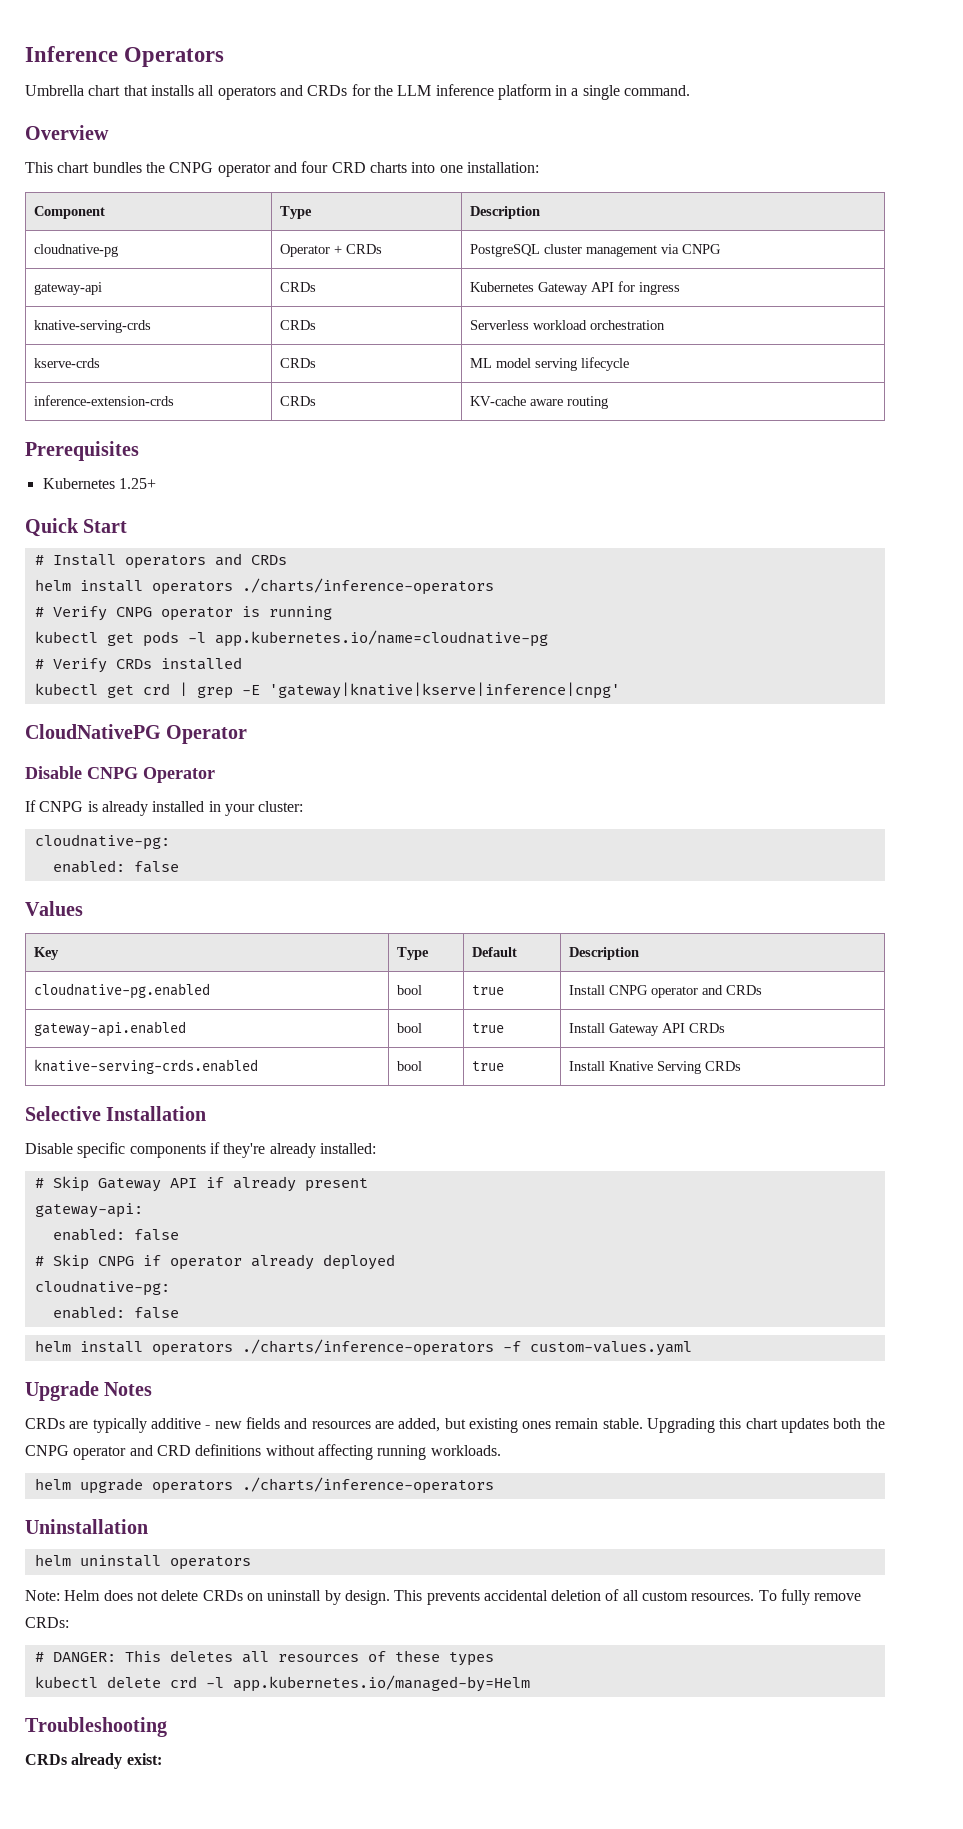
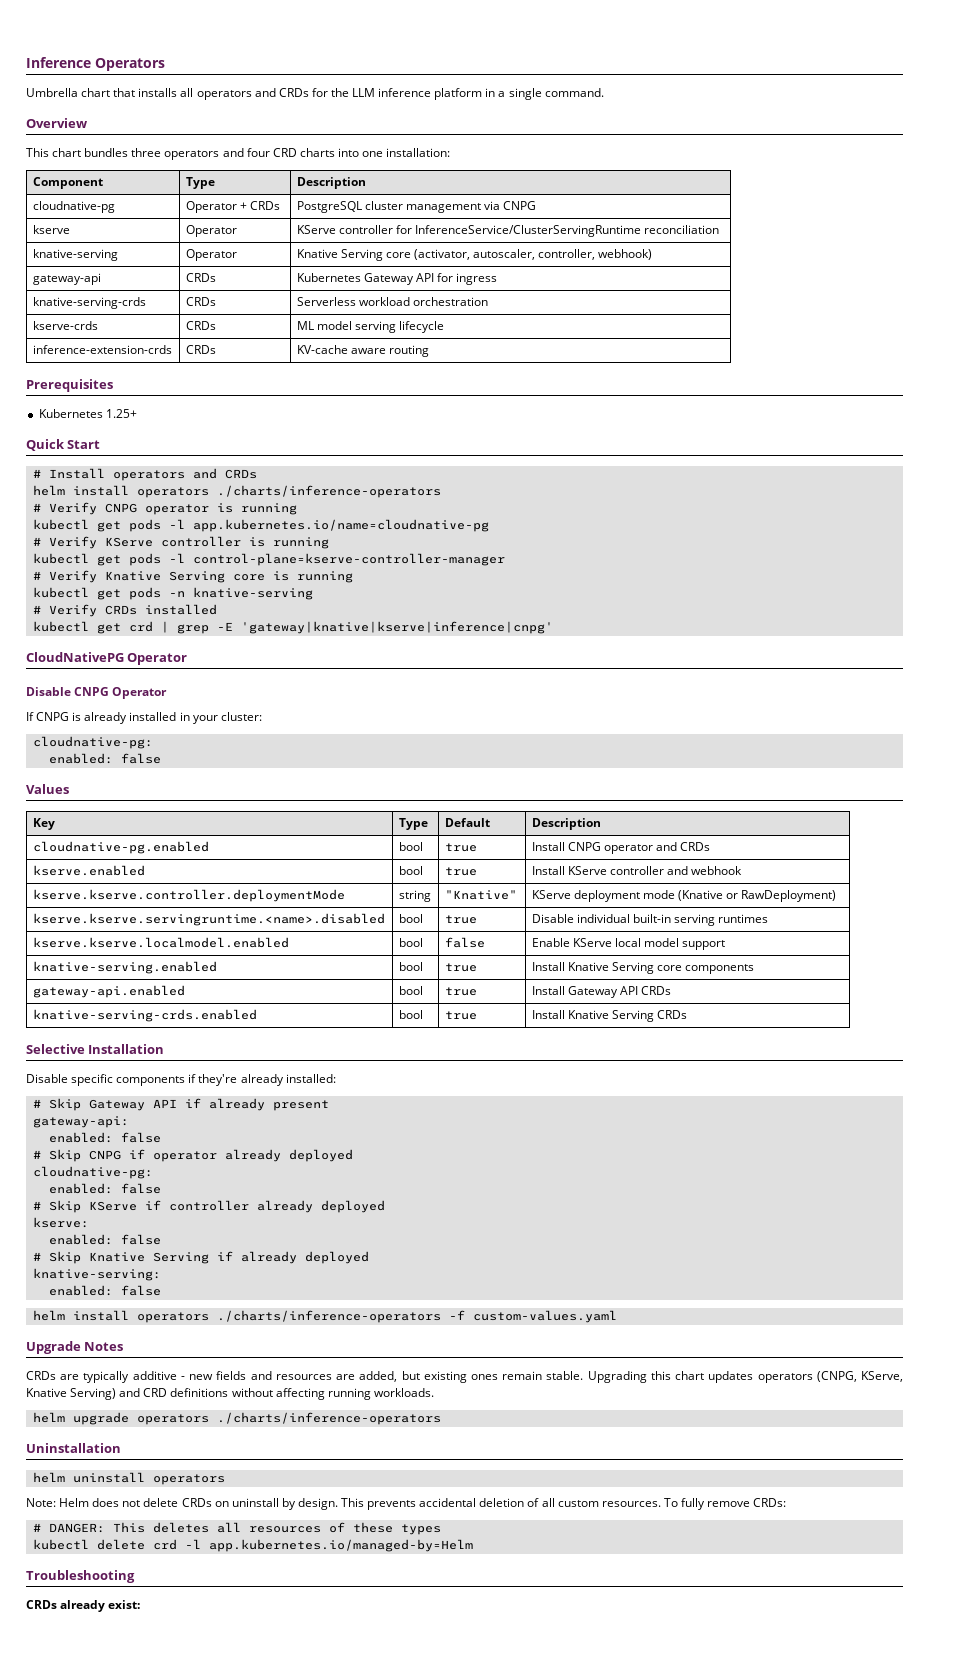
[145,162,271,177] the CNPG operator -> [131,148,220,160] three operators
(722, 249) none -> [32,225,70,234] [185,225,237,237] [296,225,720,237] [32,249,118,261] [185,249,237,261] [296,249,653,261] // kserve | Operator | KServe controller for InferenceService/ClusterServingRuntime reconciliation // knative-serving | Operator | Knative Serving core (activator, autoscaler, controller, webhook)
(548, 638) none -> [32,536,329,549] [32,553,505,566] [32,570,353,583] [32,587,313,600] // # Verify KServe controller is running // kubectl get pods -l control-plane=kserve-controller-manager // # Verify Knative Serving core is running // kubectl get pods -n knative-serving
(763, 990) none -> [32,865,145,876] [398,866,423,875] [444,867,477,876] [531,866,743,875] [32,889,345,902] [398,890,431,902] [444,890,517,900] [531,890,837,902] [32,913,385,926] [398,914,423,923] [444,915,477,924] [531,914,769,926] [32,937,289,948] [398,938,423,947] [444,937,485,948] [531,938,726,950] [32,961,217,974] [398,962,423,971] [444,963,477,972] [531,962,755,974] // kserve.enabled | bool | true | Install KServe controller and webhook // kserve.kserve.controller.deploymentMode | string | "Knative" | KServe deployment mode (Knative or RawDeployment) // kserve.kserve.servingruntime.<name>.disabled | bool | true | Disable individual built-in serving runtimes // kserve.kserve.localmodel.enabled | bool | false | Enable KServe local model support // knative-serving.enabled | bool | true | Install Knative Serving core components
(179, 1313) none -> [32,1200,385,1213] [32,1217,89,1228] [48,1234,161,1245] [32,1251,369,1264] [32,1268,161,1281] [48,1285,161,1296] // # Skip KServe if controller already deployed // kserve: // enabled: false // # Skip Knative Serving if already deployed // knative-serving: // enabled: false
[833,1418,885,1429] [25,1445,127,1460] both the CNPG operator -> [757,1371,904,1383] [26,1388,117,1400] operators (CNPG, KServe, Knative Serving)

